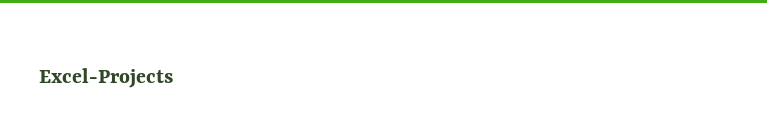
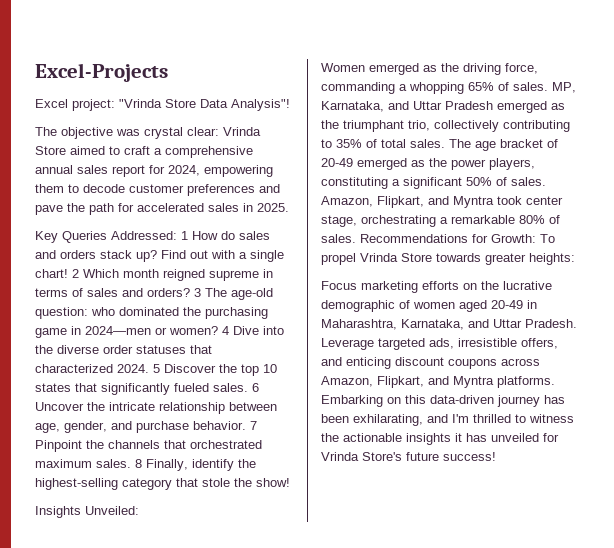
(173, 78) none -> [35,99,290,111] [35,127,261,139] [35,146,253,158] [35,165,273,177] [35,184,280,196] [35,203,289,215] [35,231,270,243] [35,250,284,262] [35,269,273,281] [35,288,273,300] [35,307,268,319] [35,326,284,338] [35,345,212,354] [35,364,277,376] [35,383,259,395] [35,402,277,414] [35,421,257,433] [35,440,262,452] [35,459,256,471] [35,478,290,490] [35,506,139,518] [321,63,538,75] [321,82,576,94] [321,101,565,113] [321,120,570,132] [321,139,558,151] [321,158,535,170] [321,177,546,189] [321,196,563,208] [321,215,560,227] [321,234,555,243] [321,253,575,265] [321,281,552,293] [321,300,537,312] [321,319,577,330] [321,338,558,350] [321,357,540,369] [321,376,555,388] [321,395,565,407] [321,414,574,426] [321,433,559,445] [321,452,496,461] // Excel project: "Vrinda Store Data Analysis"! // The objective was crystal clear: Vrinda Store aimed to craft a comprehensive annual sales report for 2024, empowering them to decode customer preferences and pave the path for accelerated sales in 2025. // Key Queries Addressed: 1 How do sales and orders stack up? Find out with a single chart! 2 Which month reigned supreme in terms of sales and orders? 3 The age-old question: who dominated the purchasing game in 2024—men or women? 4 Dive into the diverse order statuses that characterized 2024. 5 Discover the top 10 states that significantly fueled sales. 6 Uncover the intricate relationship between age, gender, and purchase behavior. 7 Pinpoint the channels that orchestrated maximum sales. 8 Finally, identify the highest-selling category that stole the show! // Insights Unveiled: // Women emerged as the driving force, commanding a whopping 65% of sales. MP, Karnataka, and Uttar Pradesh emerged as the triumphant trio, collectively contributing to 35% of total sales. The age bracket of 20-49 emerged as the power players, constituting a significant 50% of sales. Amazon, Flipkart, and Myntra took center stage, orchestrating a remarkable 80% of sales. Recommendations for Growth: To propel Vrinda Store towards greater heights: // Focus marketing efforts on the lucrative demographic of women aged 20-49 in Maharashtra, Karnataka, and Uttar Pradesh. Leverage targeted ads, irresistible offers, and enticing discount coupons across Amazon, Flipkart, and Myntra platforms. Embarking on this data-driven journey has been exhilarating, and I'm thrilled to witness the actionable insights it has unveiled for Vrinda Store's future success!

